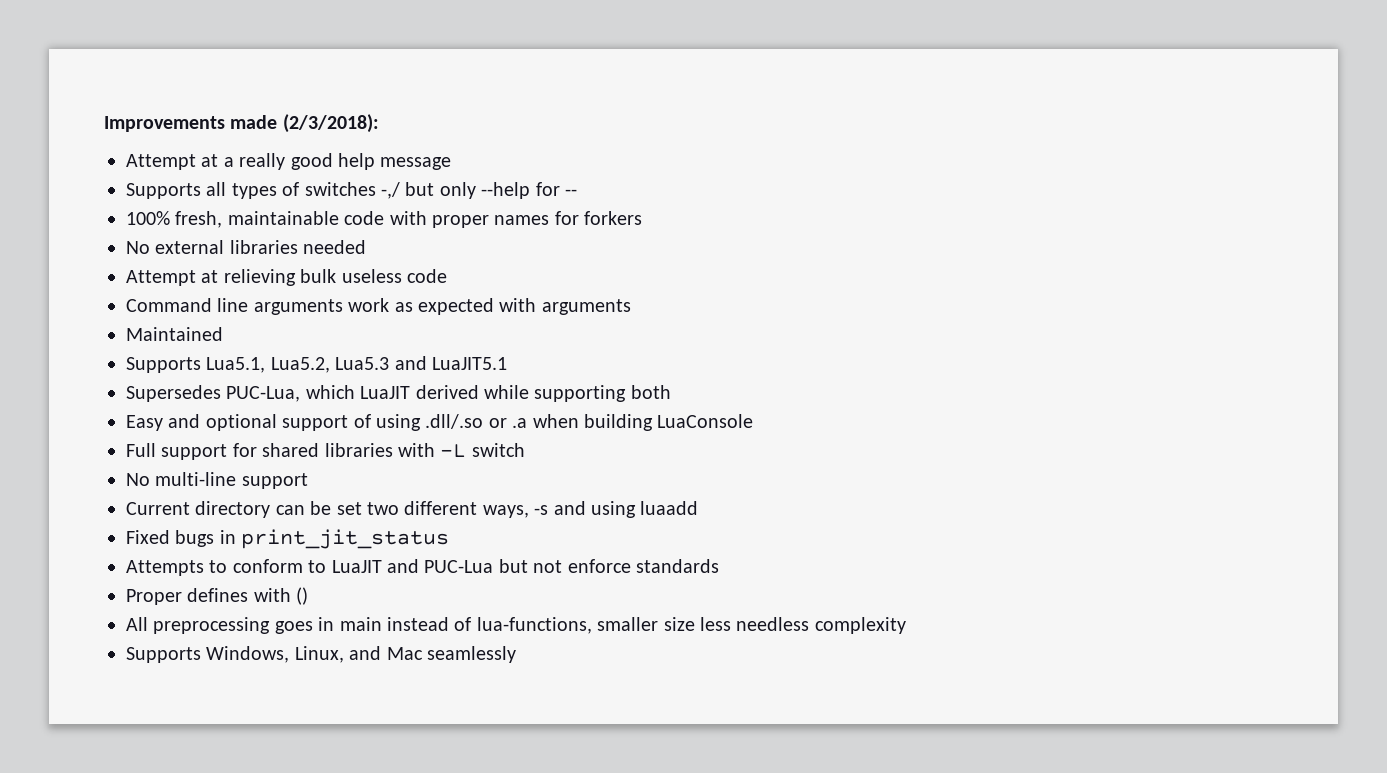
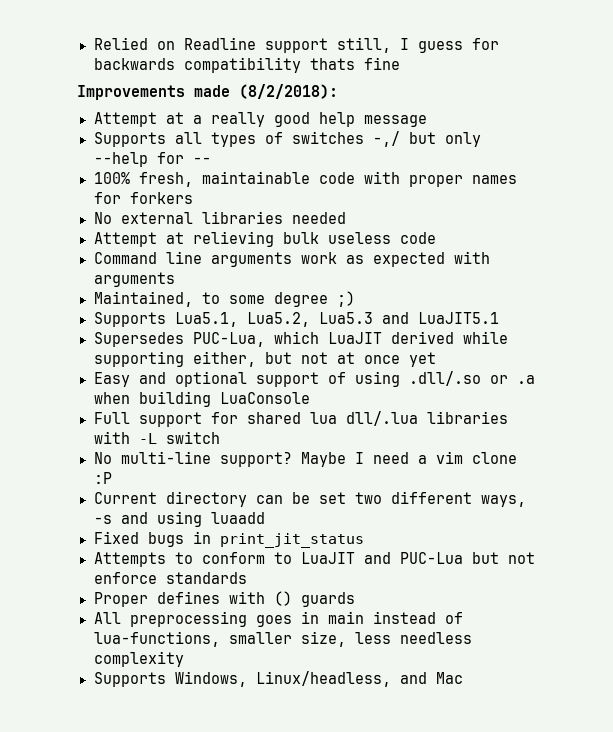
(104, 124) none -> [93,37,499,53] [93,57,400,73] Relied on Readline support still, I guess for backwards compatibility thats fine //
[282,114,379,133] (2/3/2018): -> [239,84,338,99] (8/2/2018):
[126,327,223,341] Maintained -> [93,291,355,307] Maintained, to some degree ;)
[630,385,671,399] both -> [192,351,436,367] either, but not at once yet
(320, 450) none -> [309,411,418,426] lua dll/.lua
[241,473,308,489] support -> [219,451,517,467] [93,472,112,484] support? Maybe I need a vim clone :P
(309, 596) none -> [300,592,355,607] guards
[663,617,695,631] size -> [300,631,346,647] size,
[294,646,344,663] Linux, -> [255,671,391,687] Linux/headless,
[427,646,516,663] seamlessly -> (463, 678) none

